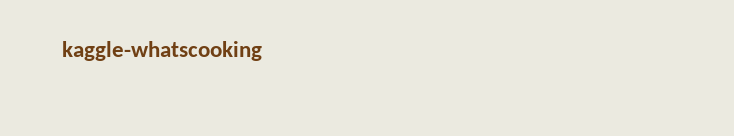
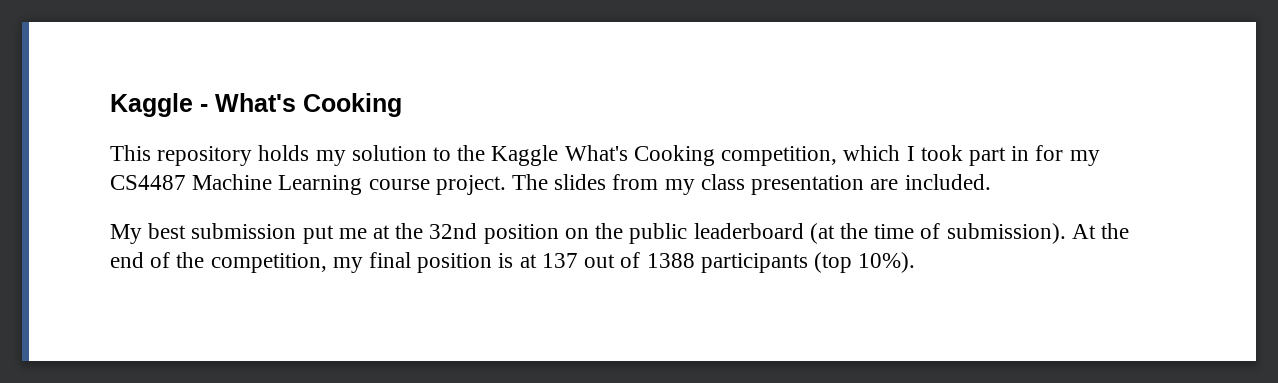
[62,41,262,61] kaggle-whatscooking -> [110,93,402,117] [110,145,1100,166] [110,174,991,195] [110,223,1129,244] [110,252,916,273] Kaggle - What's Cooking // This repository holds my solution to the Kaggle What's Cooking competition, which I took part in for my CS4487 Machine Learning course project. The slides from my class presentation are included. // My best submission put me at the 32nd position on the public leaderboard (at the time of submission). At the end of the competition, my final position is at 137 out of 1388 participants (top 10%).

